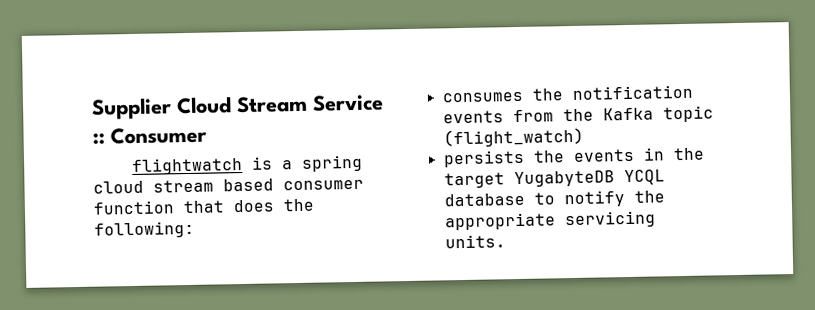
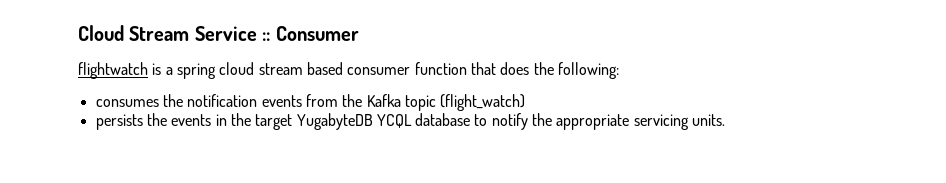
[91,97,172,120] Supplier -> (78, 33) none

